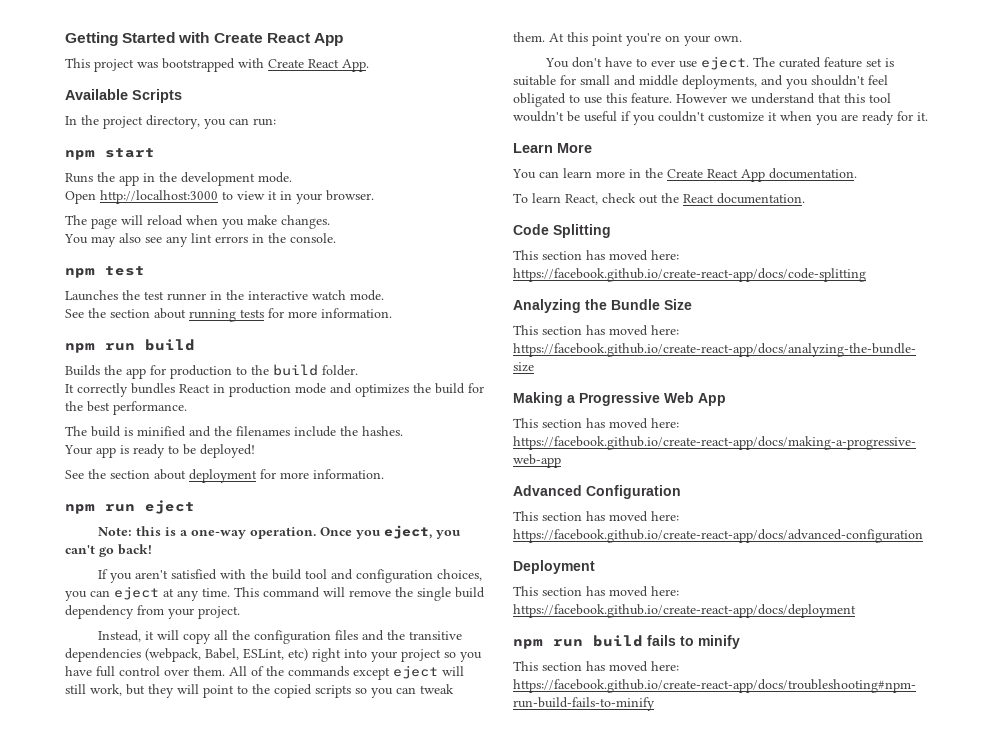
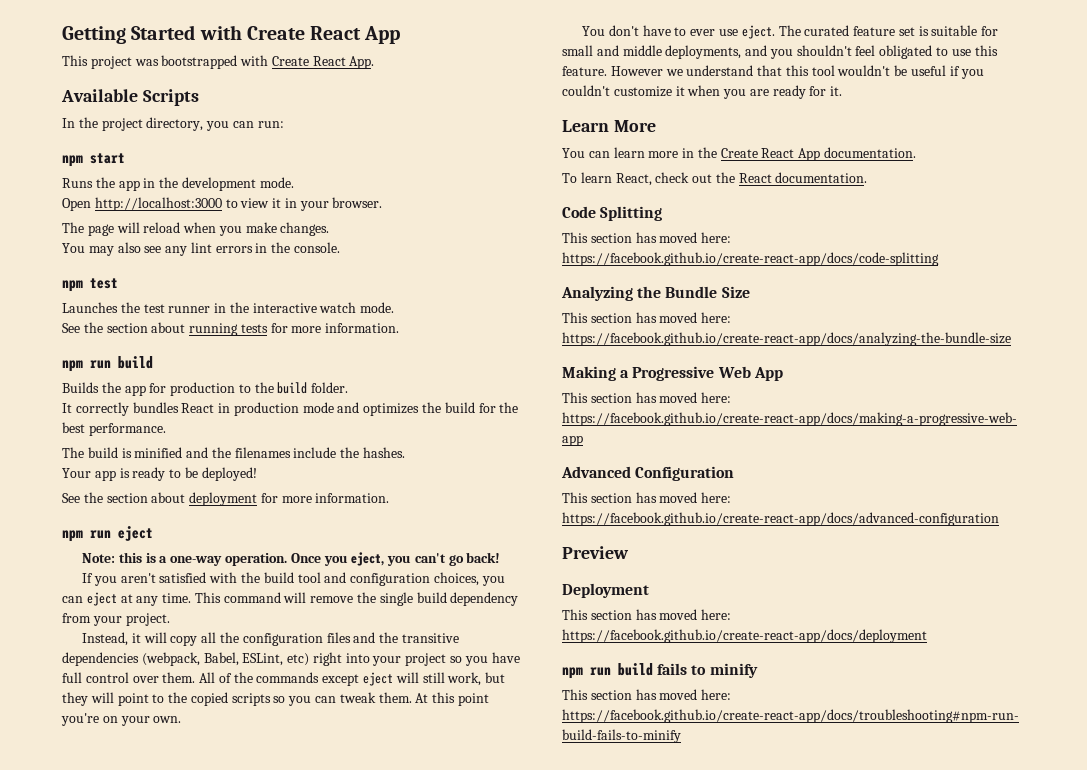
(923, 536) none -> [562,546,629,559] // Preview

